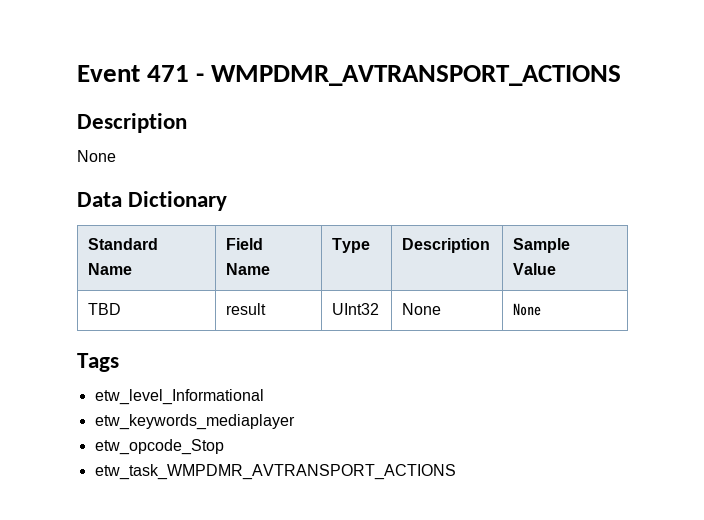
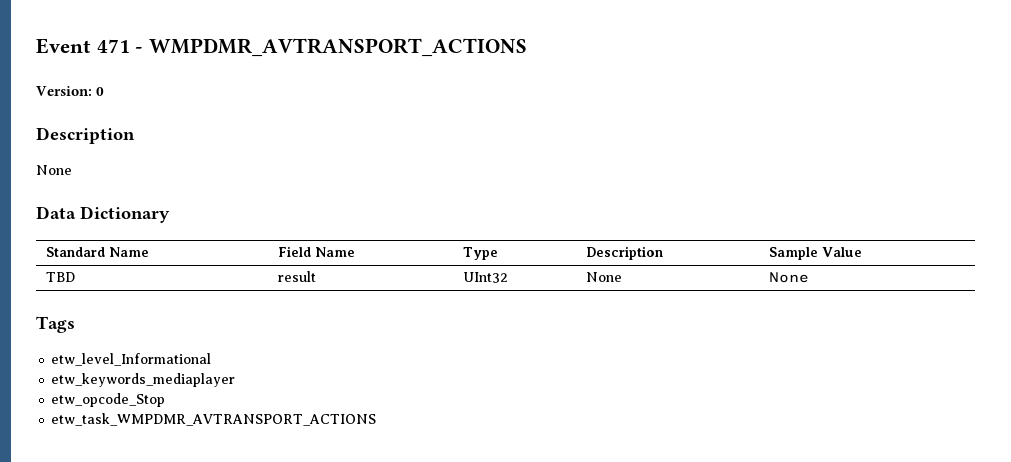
(622, 75) none -> [36,86,105,96] // Version: 0

